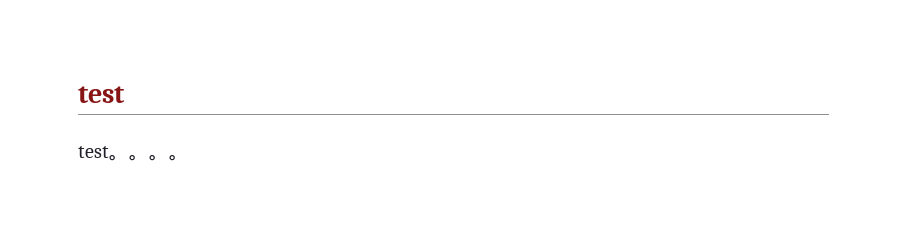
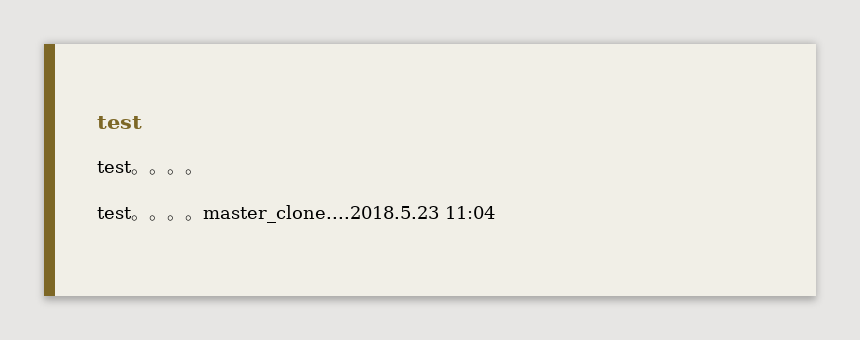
(189, 157) none -> [97,205,495,223] // test。。。。master_clone....2018.5.23 11:04

